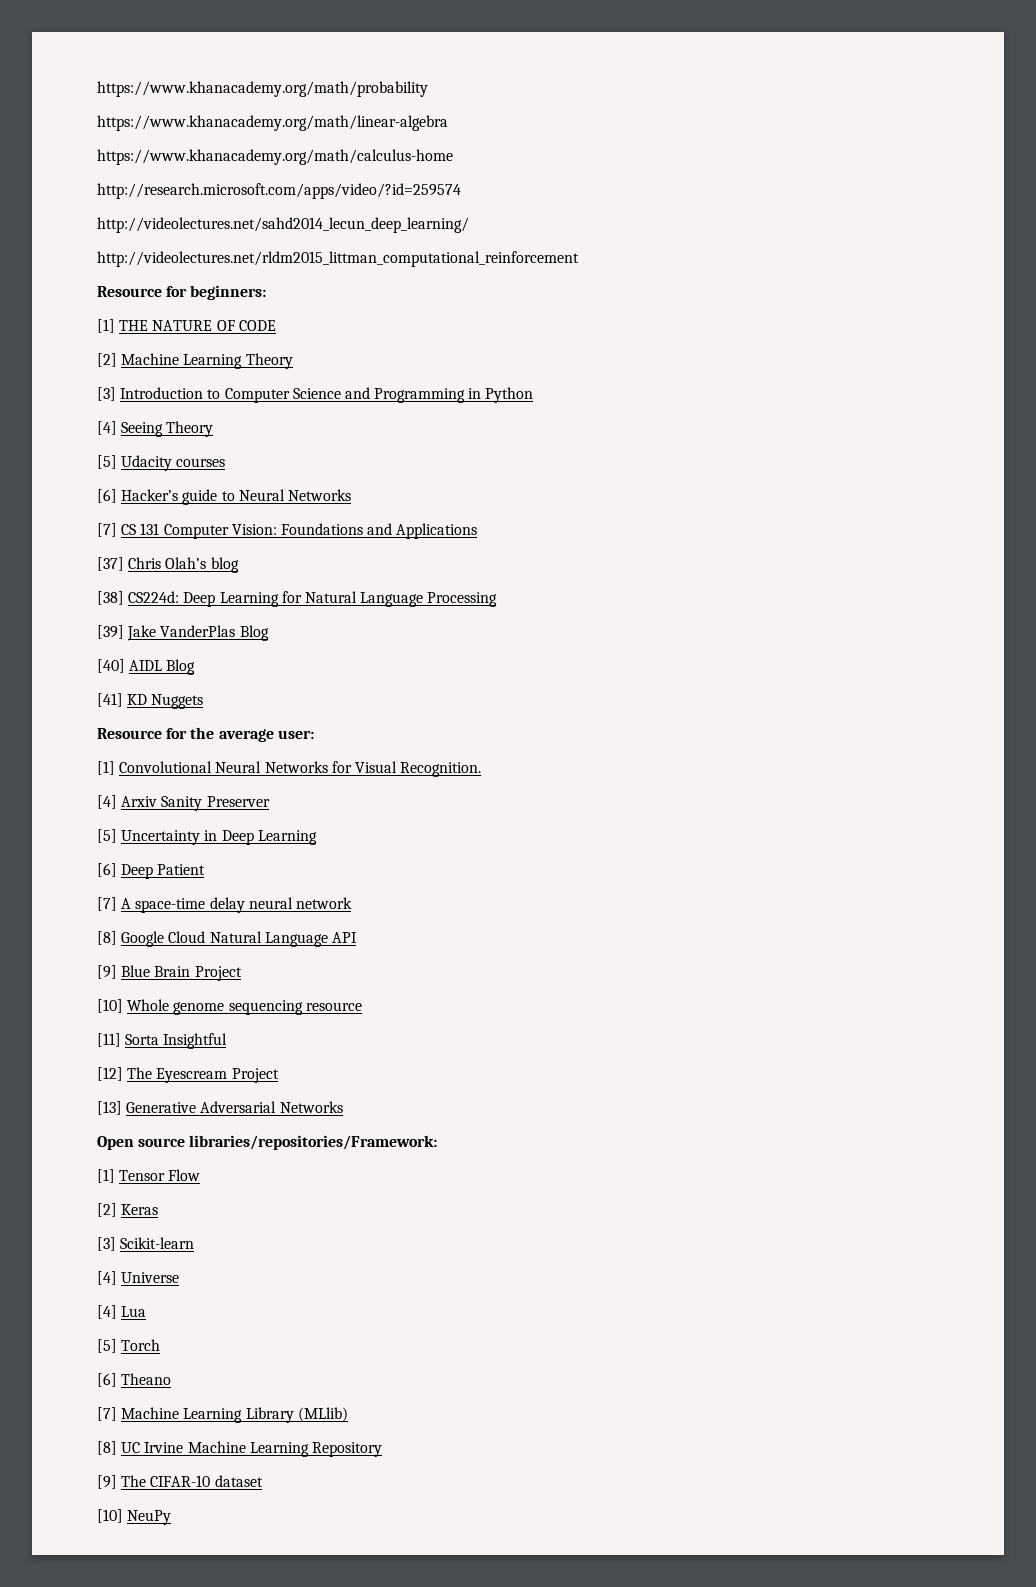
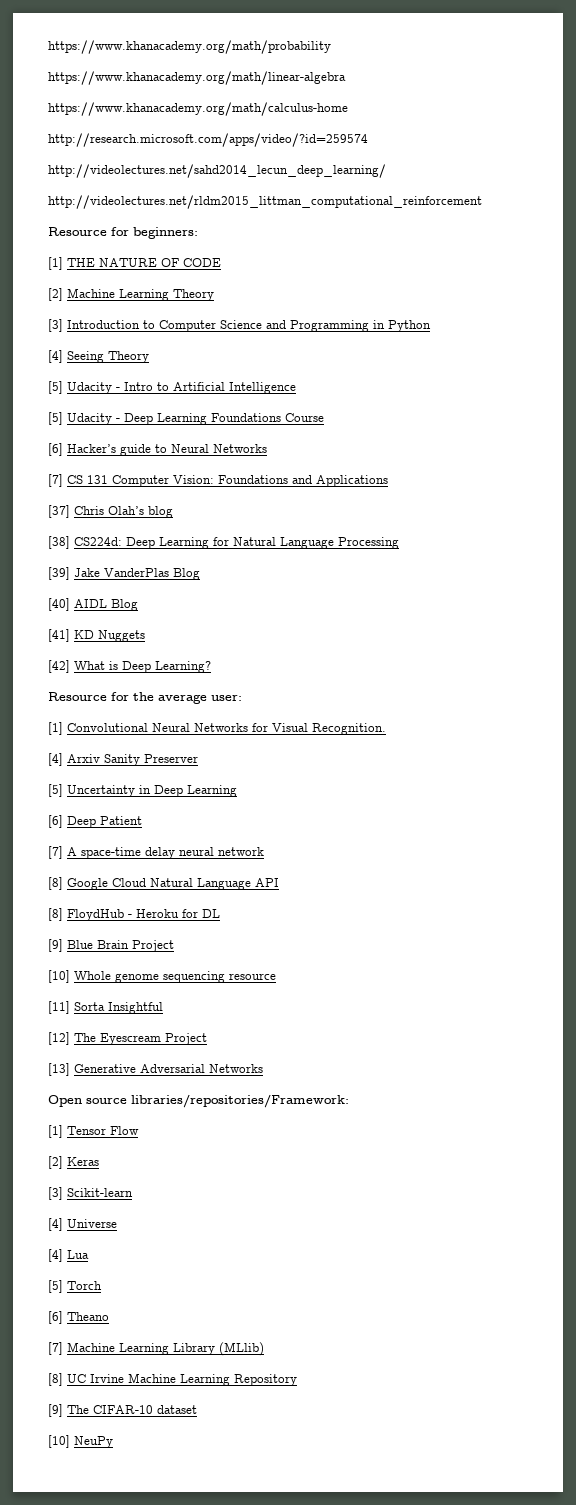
[176,458,226,467] courses -> [116,382,296,394] [48,412,324,425] - Intro to Artificial Intelligence // [5] Udacity - Deep Learning Foundations Course
(204, 701) none -> [48,660,211,673] // [42] What is Deep Learning?
(357, 937) none -> [48,908,220,921] // [8] FloydHub - Heroku for DL

